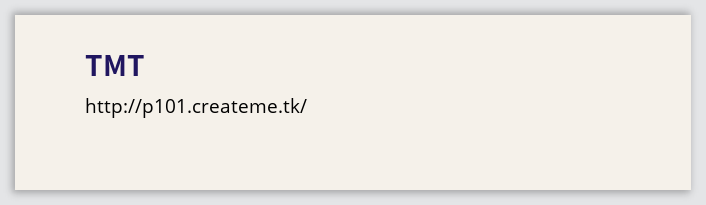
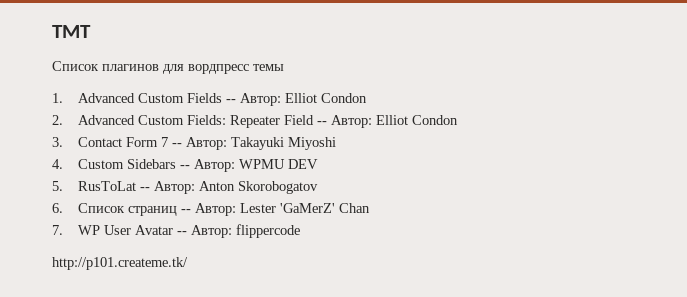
(145, 65) none -> [52,61,284,74] [52,93,368,106] [52,115,459,128] [52,137,337,150] [52,159,319,172] [52,181,319,194] [52,203,371,216] [52,224,301,238] // Список плагинов для вордпресс темы // 1. Advanced Custom Fields -- Автор: Elliot Condon // 2. Advanced Custom Fields: Repeater Field -- Автор: Elliot Condon // 3. Contact Form 7 -- Автор: Takayuki Miyoshi // 4. Custom Sidebars -- Автор: WPMU DEV // 5. RusToLat -- Автор: Anton Skorobogatov // 6. Список страниц -- Автор: Lester 'GaMerZ' Chan // 7. WP User Avatar -- Автор: flippercode

